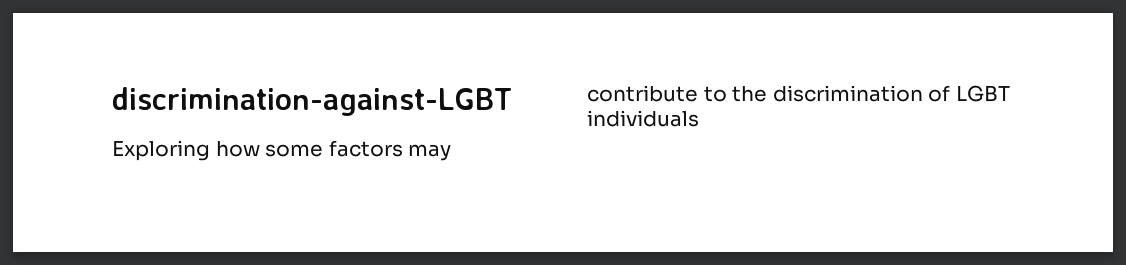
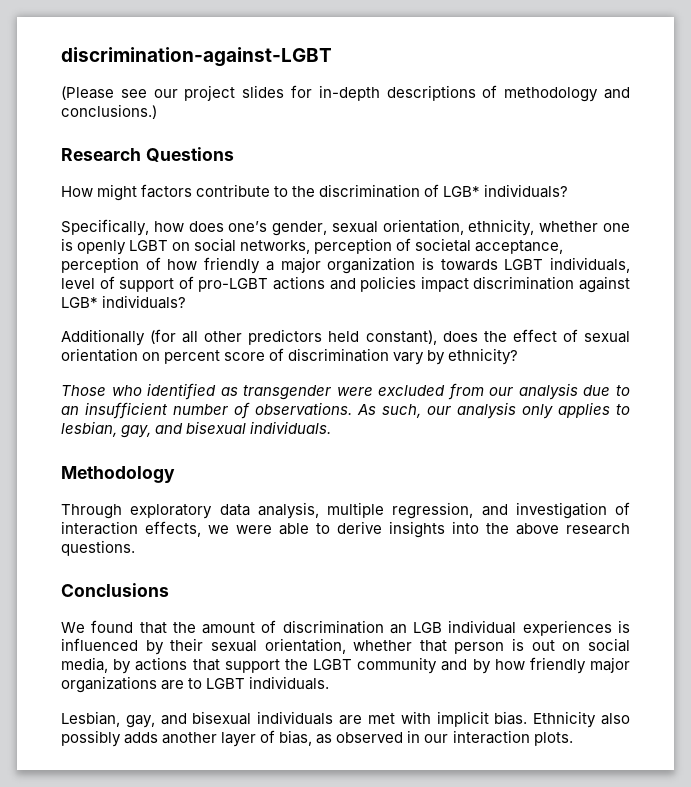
[112,140,452,161] Exploring how some factors may -> [61,85,630,102] [61,104,157,119] [61,147,234,162] [61,184,193,201] (Please see our project slides for in-depth descriptions of methodology and conclusions.) // Research Questions // How might factors
[955,85,1010,102] [587,110,699,127] LGBT individuals -> [443,184,569,198] [61,219,630,236] [61,238,564,255] [61,257,630,274] [61,276,631,293] [61,295,187,309] [61,329,631,346] [61,348,519,365] [61,383,630,400] [61,402,630,419] [61,421,332,438] [61,466,175,483] [61,502,630,519] [61,521,630,538] [61,540,135,556] [61,583,169,597] [61,620,630,636] [61,638,630,655] [61,657,631,674] [61,676,330,693] [61,711,630,728] [61,730,573,747] LGB* individuals? // Specifically, how does one’s gender, sexual orientation, ethnicity, whether one is openly LGBT on social networks, perception of societal acceptance, perception of how friendly a major organization is towards LGBT individuals, level of support of pro-LGBT actions and policies impact discrimination against LGB* individuals? // Additionally (for all other predictors held constant), does the effect of sexual orientation on percent score of discrimination vary by ethnicity? // Those who identified as transgender were excluded from our analysis due to an insufficient number of observations. As such, our analysis only applies to lesbian, gay, and bisexual individuals. // Methodology // Through exploratory data analysis, multiple regression, and investigation of interaction effects, we were able to derive insights into the above research questions. // Conclusions // We found that the amount of discrimination an LGB individual experiences is influenced by their sexual orientation, whether that person is out on social media, by actions that support the LGBT community and by how friendly major organizations are to LGBT individuals. // Lesbian, gay, and bisexual individuals are met with implicit bias. Ethnicity also possibly adds another layer of bias, as observed in our interaction plots.

